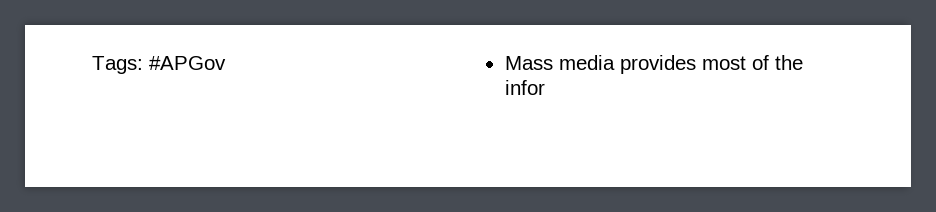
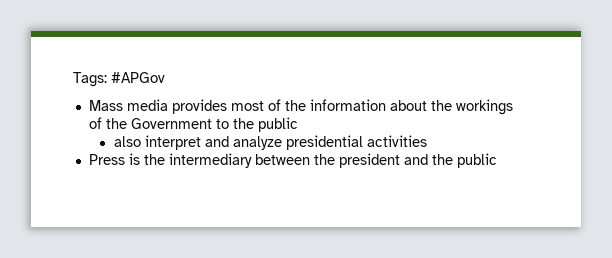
[504,80,545,95] infor -> [309,99,513,115] [88,117,298,132] [113,135,427,150] [88,153,497,168] information about the workings of the Government to the public // also interpret and analyze presidential activities // Press is the intermediary between the president and the public

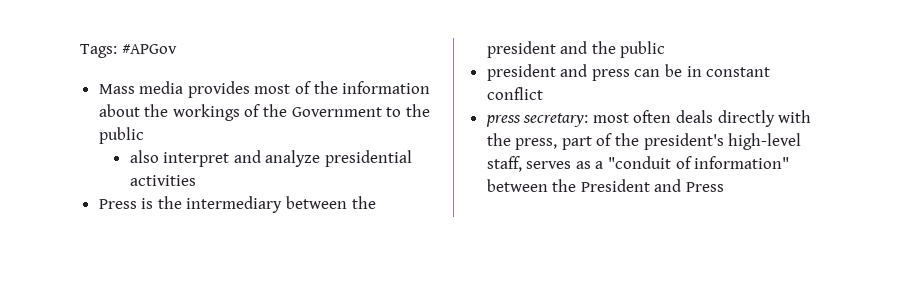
(497, 160) none -> [486,64,771,81] [486,87,543,100] [485,110,812,127] [486,133,802,150] [486,156,790,172] [486,179,725,192] // president and press can be in constant conflict // press secretary: most often deals directly with the press, part of the president's high-level staff, serves as a "conduit of information" between the President and Press

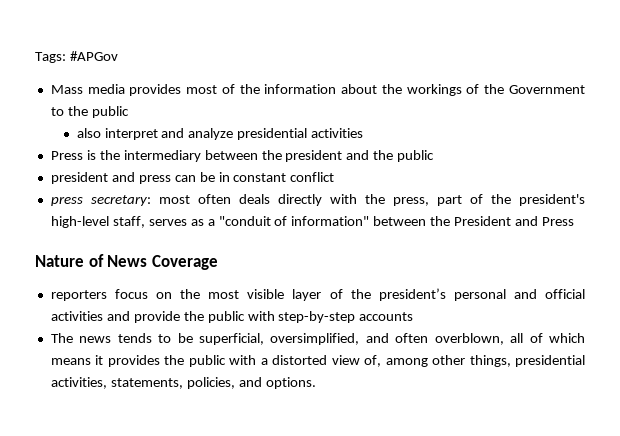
(725, 187) none -> [35,254,218,270] [50,288,585,301] [50,311,414,323] [50,333,585,345] [50,355,585,367] [50,377,316,389] // Nature of News Coverage // reporters focus on the most visible layer of the president’s personal and official activities and provide the public with step-by-step accounts // The news tends to be superficial, oversimplified, and often overblown, all of which means it provides the public with a distorted view of, among other things, presidential activities, statements, policies, and options.

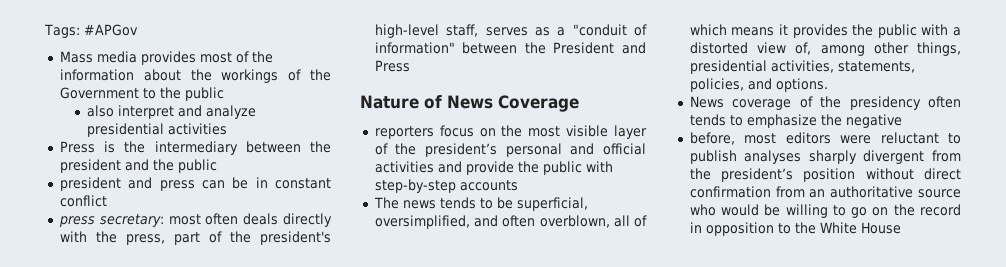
(316, 383) none -> [689,96,961,110] [689,114,902,128] [689,132,961,145] [689,150,961,164] [689,168,961,182] [689,186,961,198] [689,204,961,218] [689,222,901,236] // News coverage of the presidency often tends to emphasize the negative // before, most editors were reluctant to publish analyses sharply divergent from the president’s position without direct confirmation from an authoritative source who would be willing to go on the record in opposition to the White House

